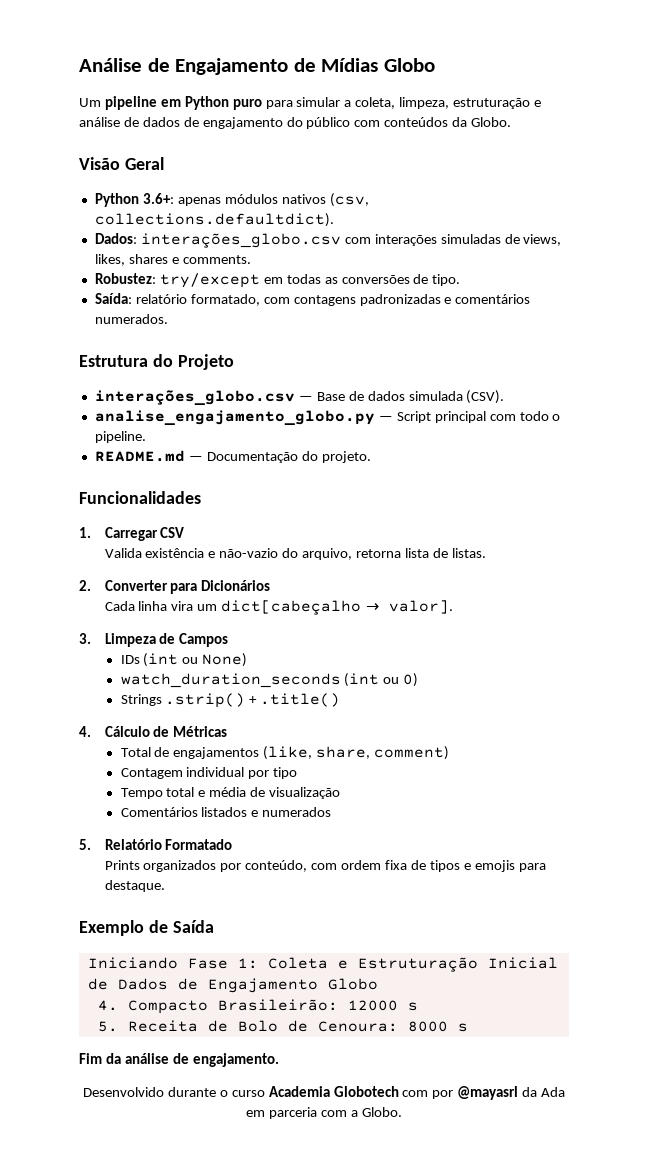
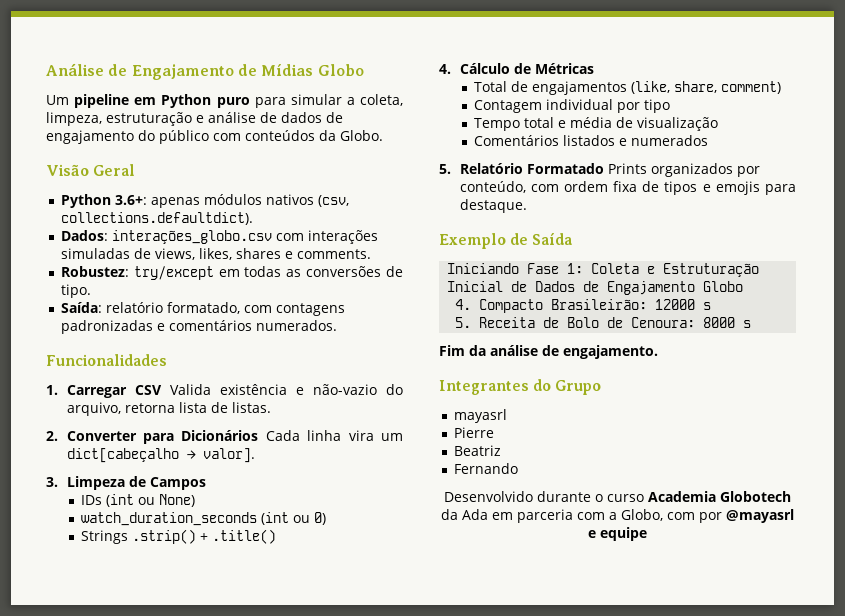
[79,354,234,370] [94,390,505,406] [94,410,561,426] [94,431,146,443] [94,450,371,463] // Estrutura do Projeto // interações_globo.csv — Base de dados simulada (CSV). // analise_engajamento_globo.py — Script principal com todo o pipeline. // README.md — Documentação do projeto. -> (337, 325) none
(185, 532) // -> (162, 390) none
(271, 585) // -> (259, 435) none
(233, 844) // -> (604, 168) none
(279, 1060) none -> [439,379,602,395] [453,409,507,423] [453,427,494,438] [453,445,501,456] [453,463,518,474] // Integrantes do Grupo // mayasrl // Pierre // Beatriz // Fernando
[402,1086,519,1100] com por @mayasrl -> (791, 496) none
[361,1107,402,1117] Globo. -> [621,509,794,523] [588,527,647,541] Globo, com por @mayasrl e equipe

